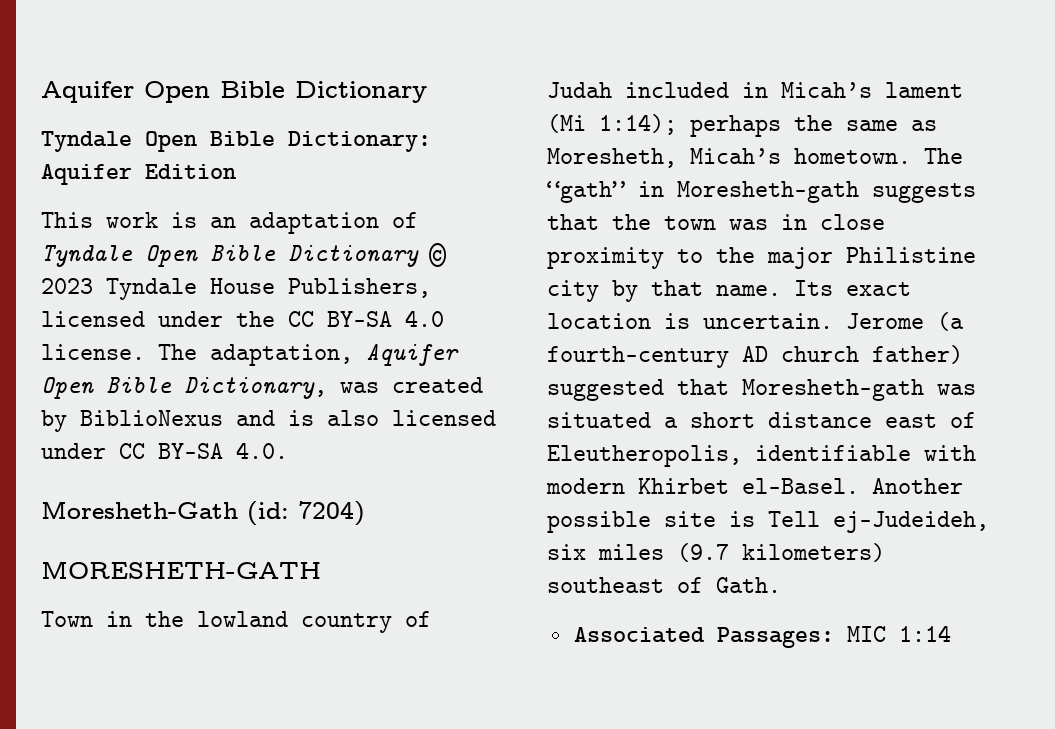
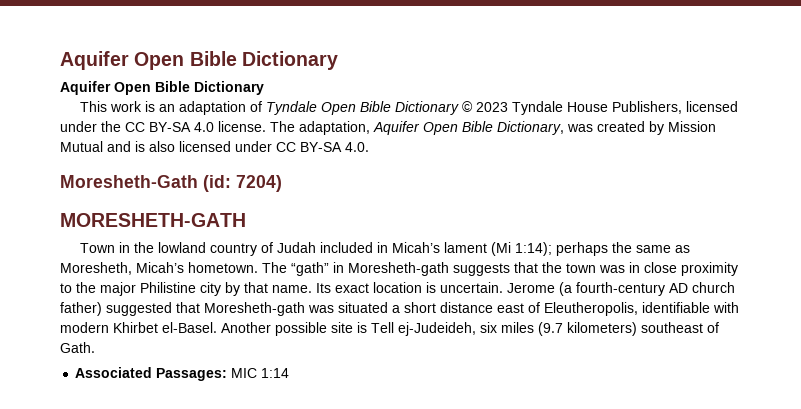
[41,81,427,103] [41,131,431,152] [41,164,236,185] Aquifer Open Bible Dictionary // Tyndale Open Bible Dictionary: Aquifer Edition -> [60,51,338,70] [60,81,264,95] Aquifer Open Bible Dictionary // Aquifer Open Bible Dictionary
[80,410,223,426] BiblioNexus -> [668,121,716,132] [60,141,103,152] Mission Mutual

